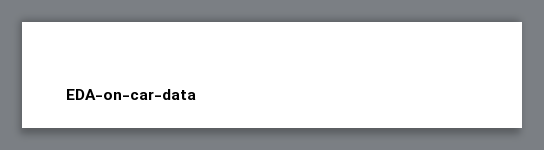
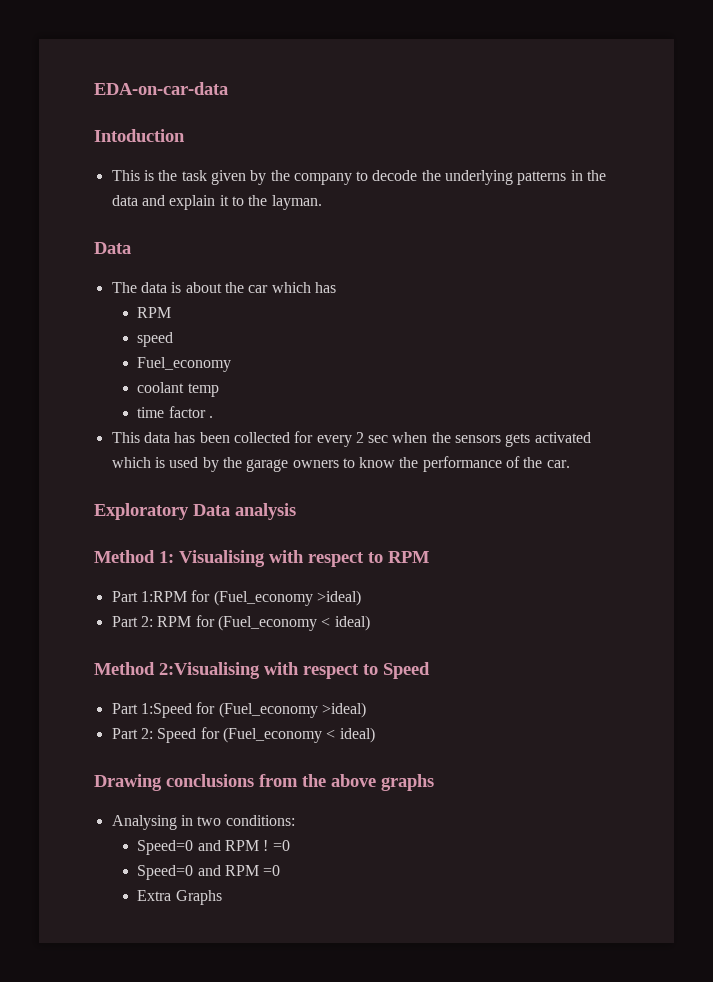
(196, 94) none -> [94,129,185,142] [111,170,607,185] [111,195,322,210] [94,242,131,254] [111,282,336,293] [137,307,172,318] [137,332,174,347] [137,357,232,372] [137,382,219,397] [137,406,214,418] [111,431,591,447] [111,456,570,472] [94,503,296,520] [94,550,429,567] [111,590,361,606] [111,615,370,631] [94,662,430,679] [111,702,366,718] [111,727,375,743] [94,774,434,791] [111,815,295,830] [137,840,290,855] [137,865,281,880] [137,890,222,905] // Intoduction // This is the task given by the company to decode the underlying patterns in the data and explain it to the layman. // Data // The data is about the car which has // RPM // speed // Fuel_economy // coolant temp // time factor . // This data has been collected for every 2 sec when the sensors gets activated which is used by the garage owners to know the performance of the car. // Exploratory Data analysis // Method 1: Visualising with respect to RPM // Part 1:RPM for (Fuel_economy >ideal) // Part 2: RPM for (Fuel_economy < ideal) // Method 2:Visualising with respect to Speed // Part 1:Speed for (Fuel_economy >ideal) // Part 2: Speed for (Fuel_economy < ideal) // Drawing conclusions from the above graphs // Analysing in two conditions: // Speed=0 and RPM ! =0 // Speed=0 and RPM =0 // Extra Graphs

